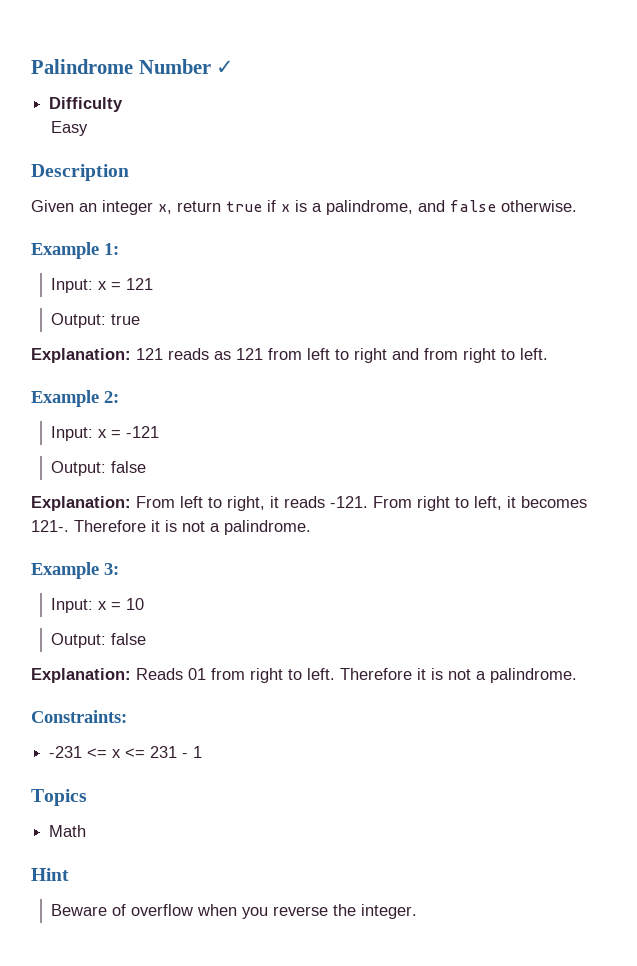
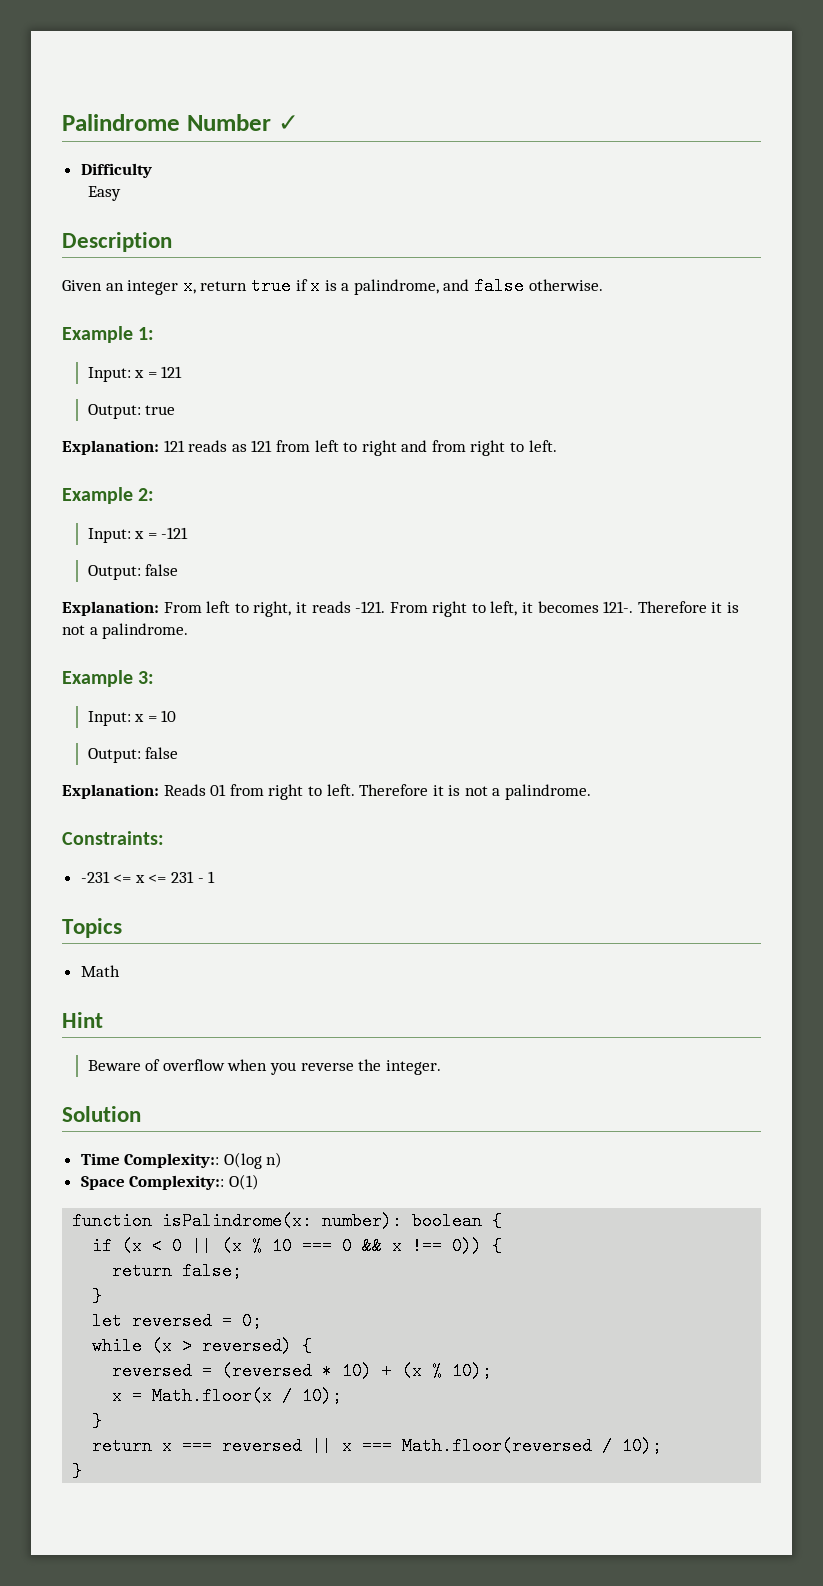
(418, 911) none -> [62,1106,141,1122] [80,1152,283,1169] [80,1174,259,1190] [72,1212,503,1230] [92,1237,503,1255] [112,1262,243,1280] [92,1287,103,1305] [92,1312,263,1330] [92,1337,313,1355] [112,1362,493,1380] [112,1387,343,1405] [92,1412,103,1430] [92,1437,663,1455] [72,1462,83,1480] // Solution // Time Complexity:: O(log n) // Space Complexity:: O(1) // function isPalindrome(x: number): boolean { // if (x < 0 || (x % 10 === 0 && x !== 0)) { // return false; // } // let reversed = 0; // while (x > reversed) { // reversed = (reversed * 10) + (x % 10); // x = Math.floor(x / 10); // } // return x === reversed || x === Math.floor(reversed / 10); // }

